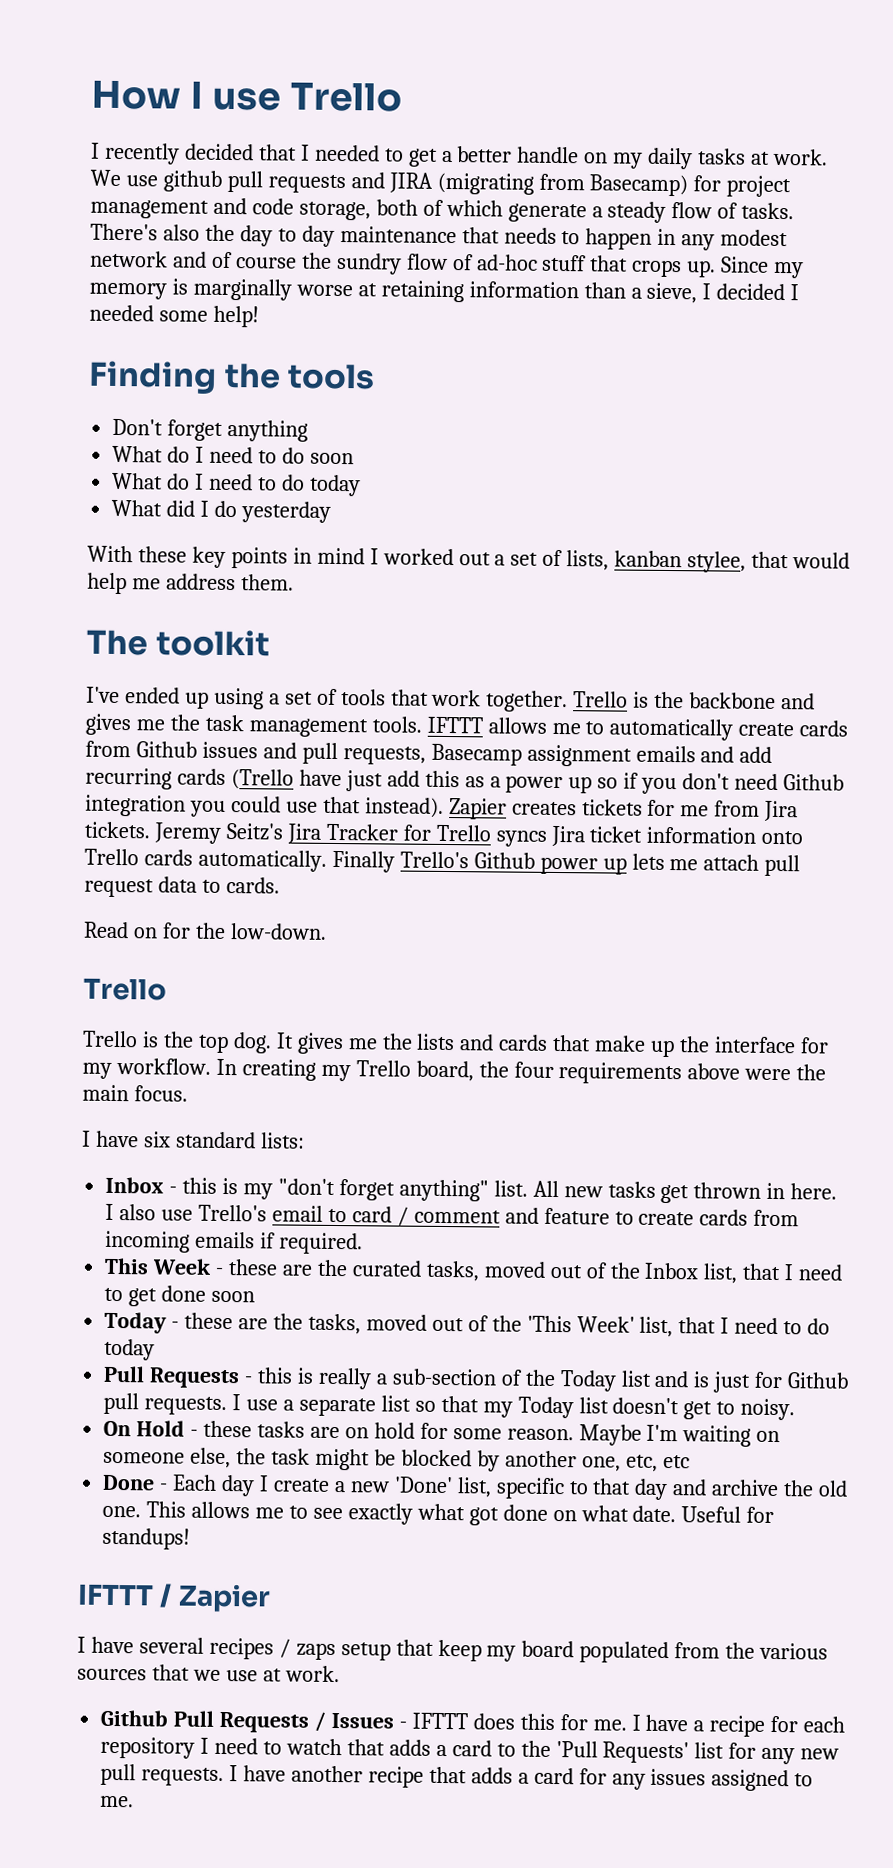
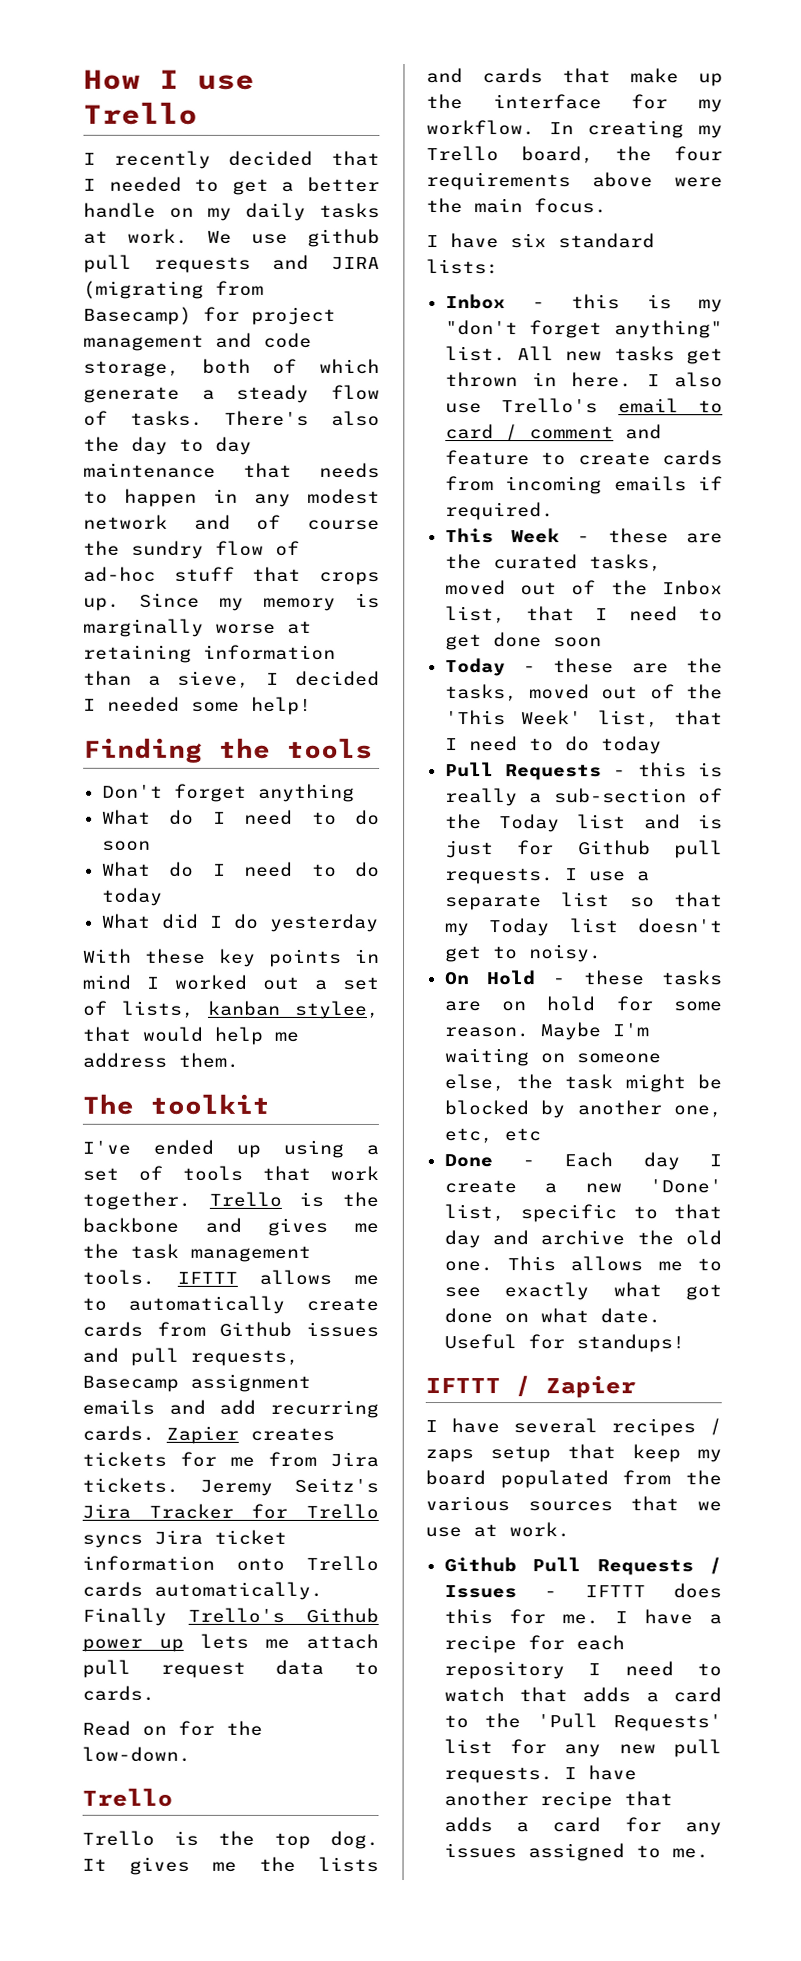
[176,768,845,795] [85,794,444,818] cards (Trello have just add this as a power up so if you don't need Github integration you could use that instead). -> [82,1425,155,1441] cards.

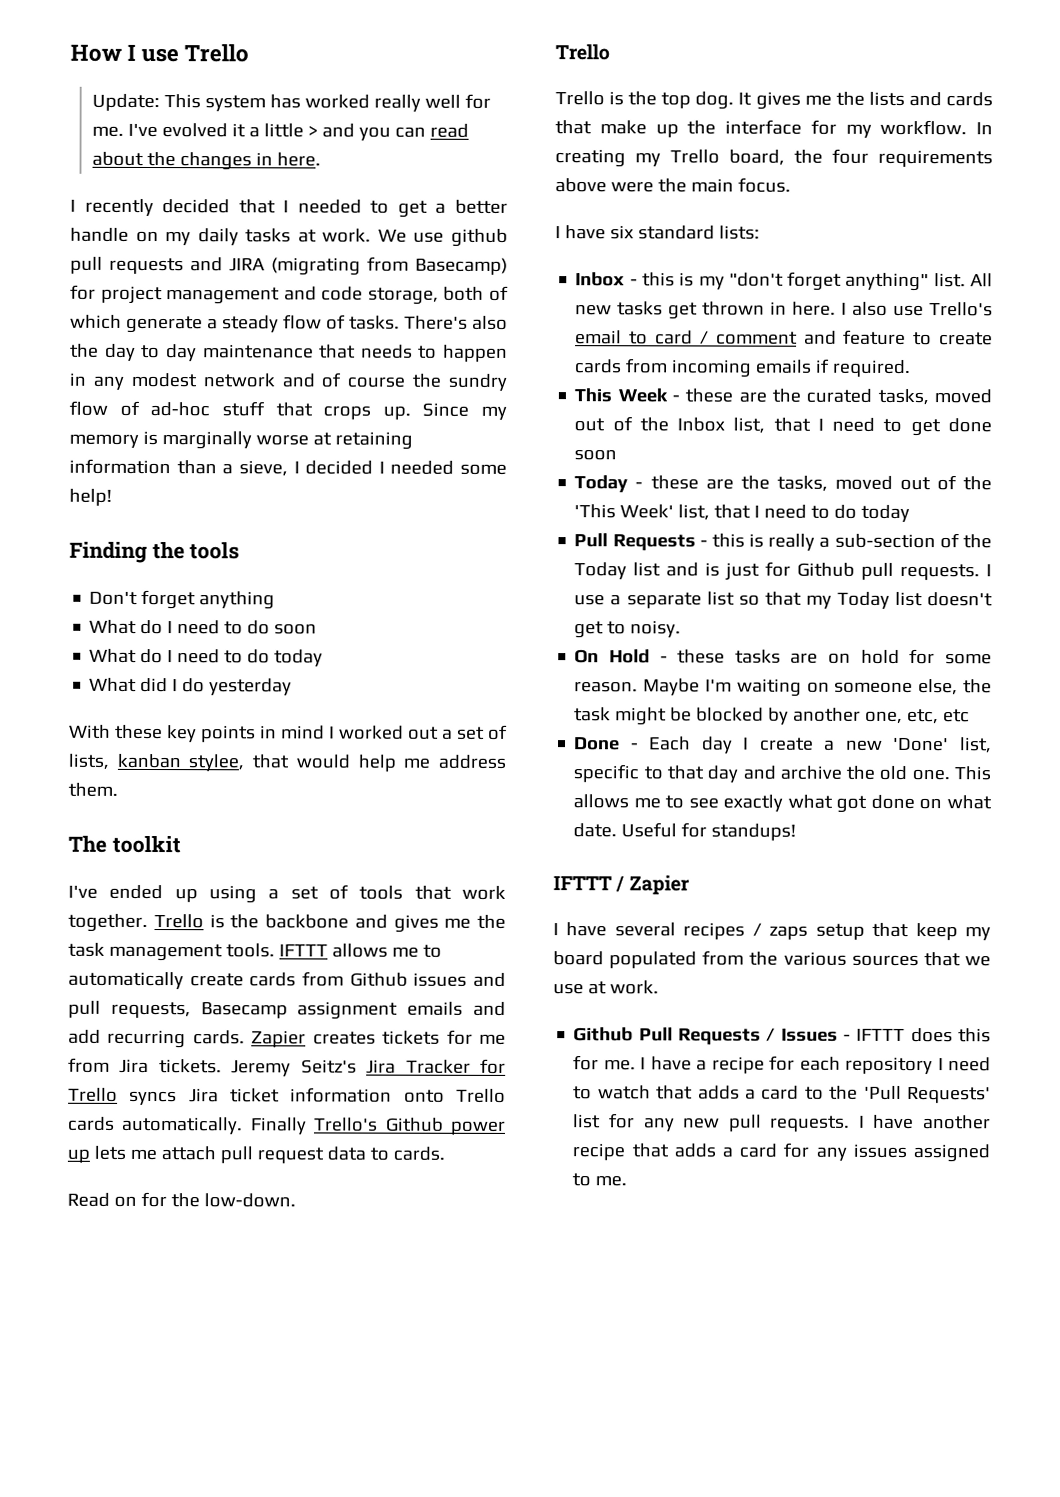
(198, 113) none -> [91,93,491,112] [91,123,469,141] [91,151,321,171] // Update: This system has worked really well for me. I've evolved it a little > and you can read about the changes in here.

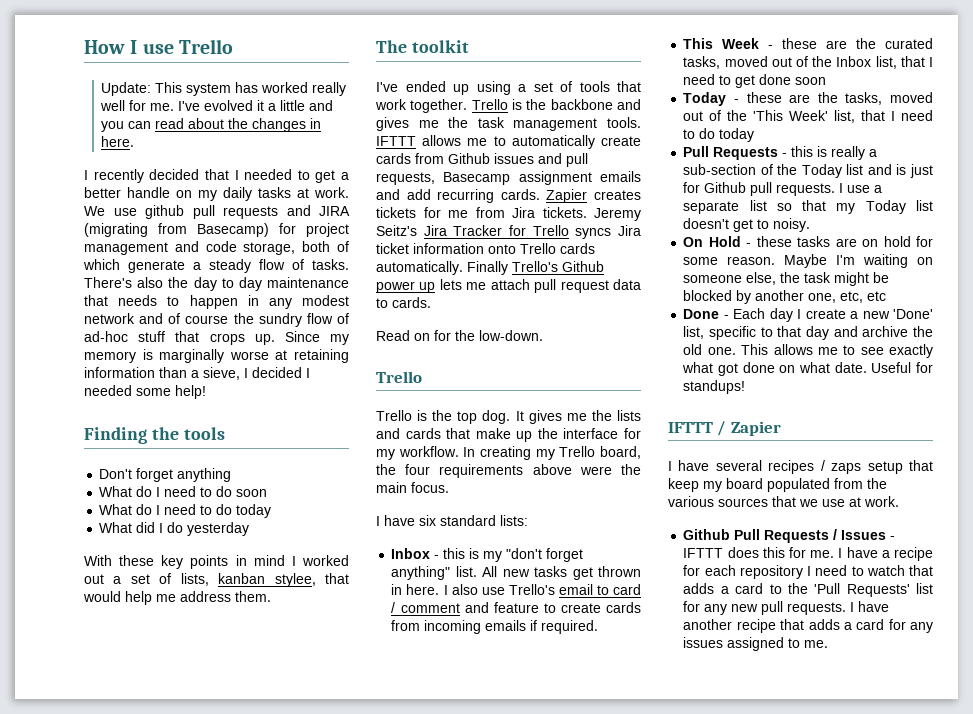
[307,125,318,137] > -> (306, 105) none

